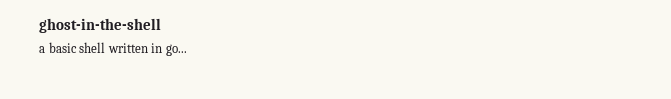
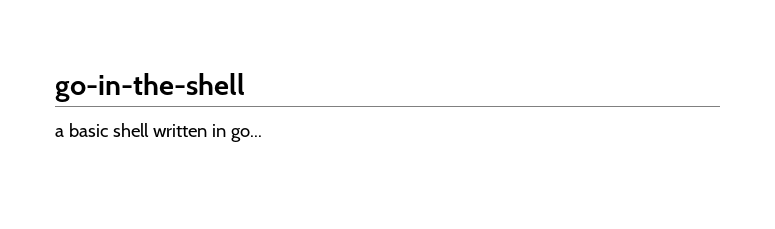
[39,18,161,33] ghost-in-the-shell -> [55,73,245,102] go-in-the-shell

